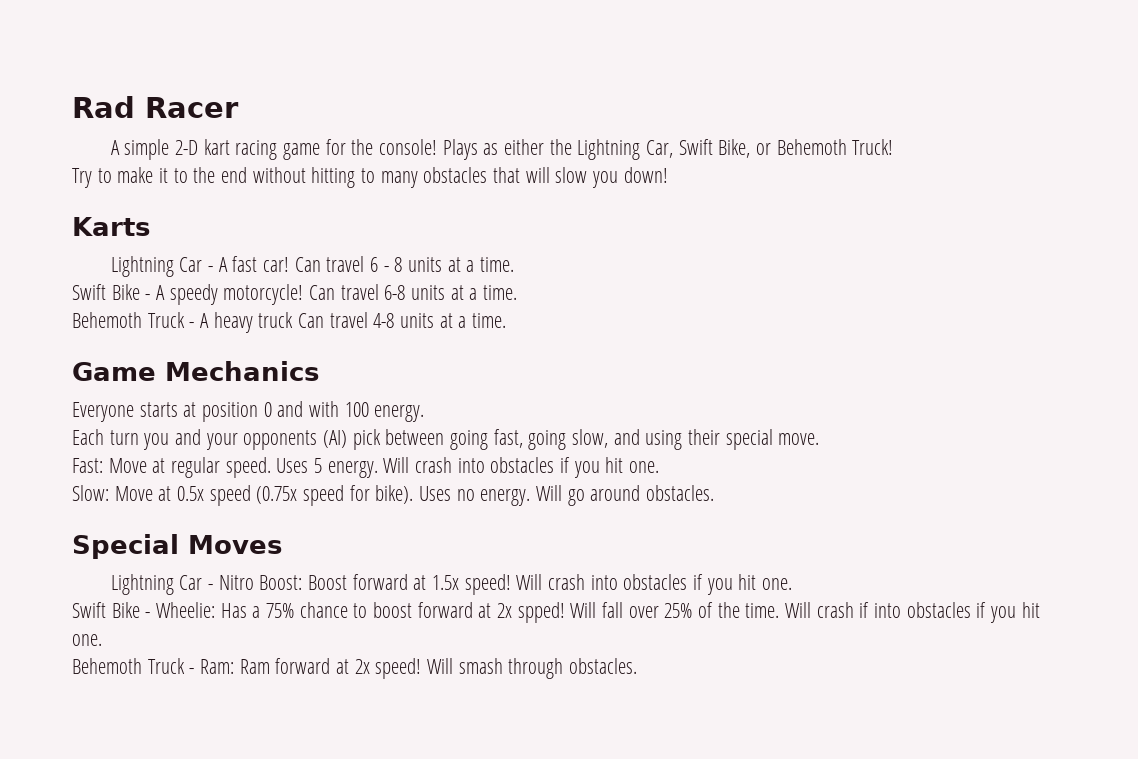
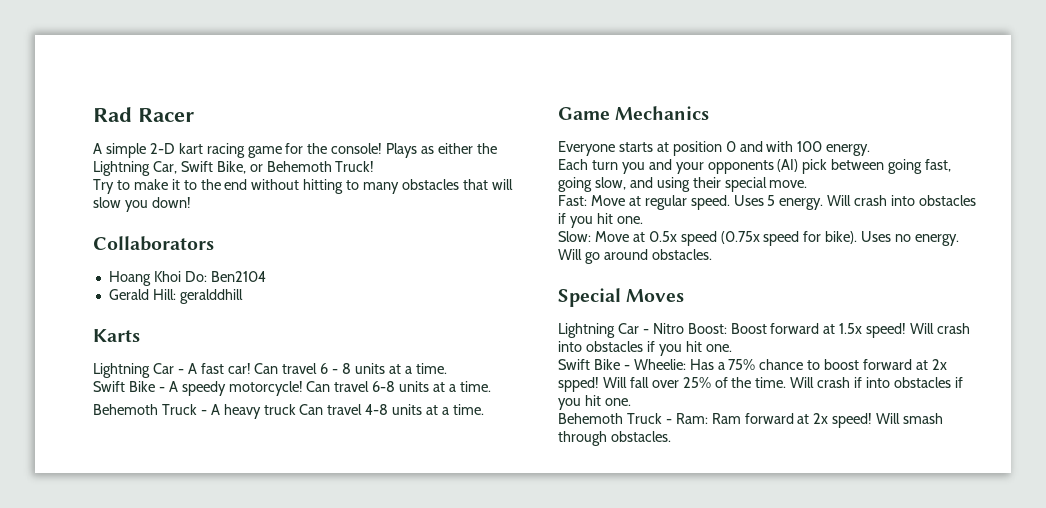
(668, 175) none -> [93,236,214,251] [108,271,266,286] [108,289,243,304] // Collaborators // Hoang Khoi Do: Ben2104 // Gerald Hill: geralddhill

